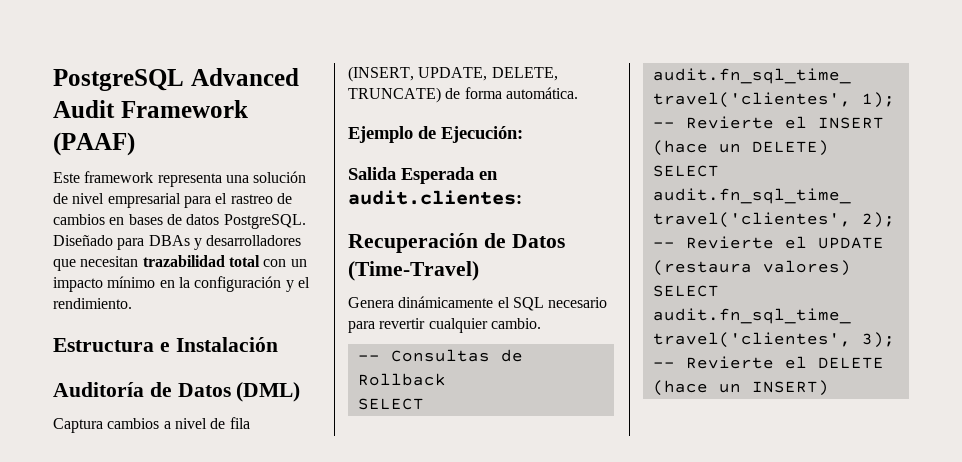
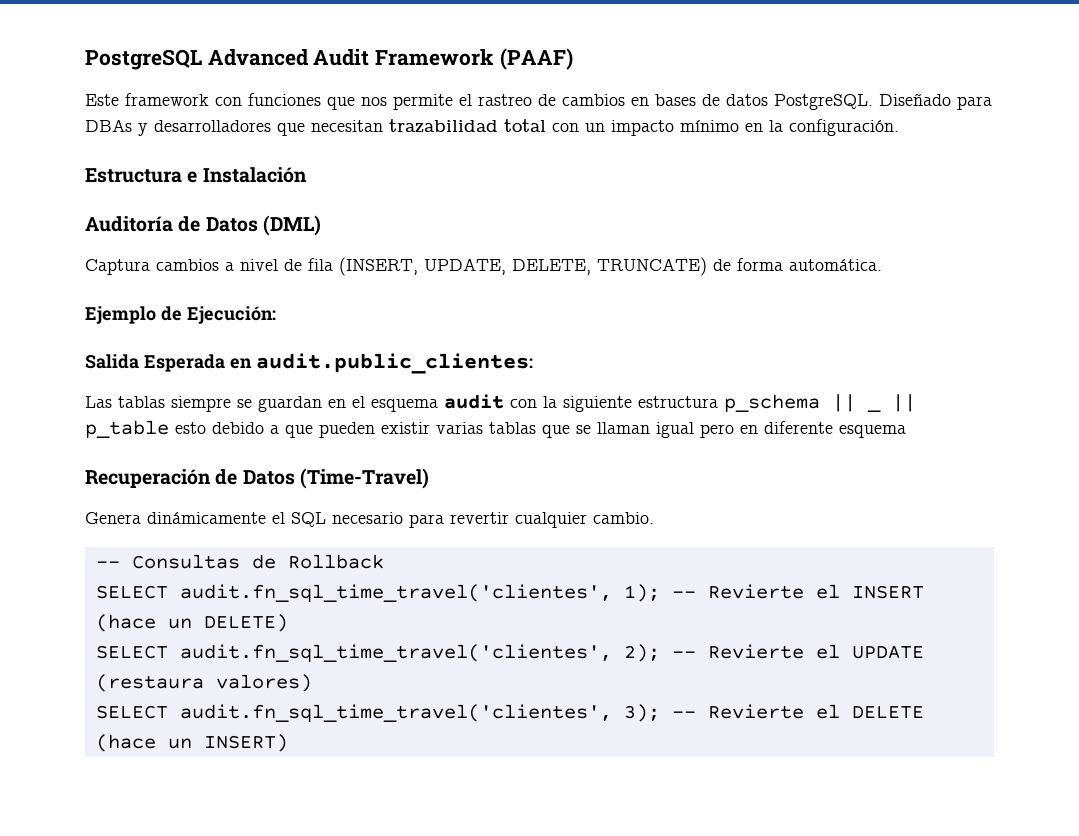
[157,171,307,187] [53,193,211,208] representa una solución de nivel empresarial para -> [215,93,453,110] con funciones que nos permite
[194,276,310,292] [53,298,132,309] configuración y el rendimiento. -> [789,119,899,136] configuración.
[348,190,522,205] audit.clientes: -> [255,353,533,374] [85,394,916,412] [85,420,906,438] audit.public_clientes: // Las tablas siempre se guardan en el esquema audit con la siguiente estructura p_schema || _ || p_table esto debido a que pueden existir varias tablas que se llaman igual pero en diferente esquema

